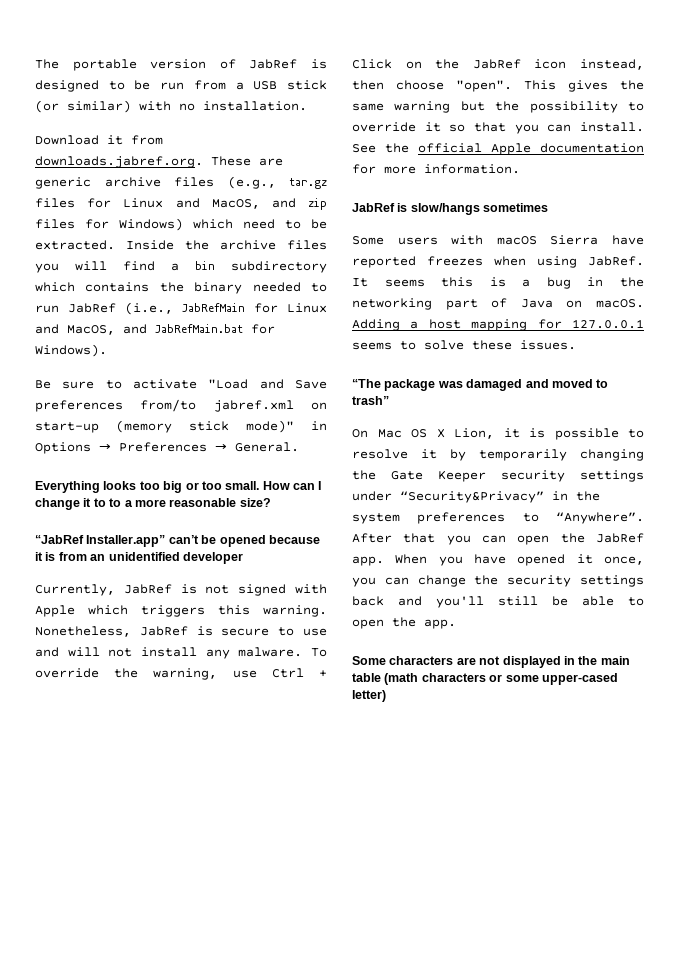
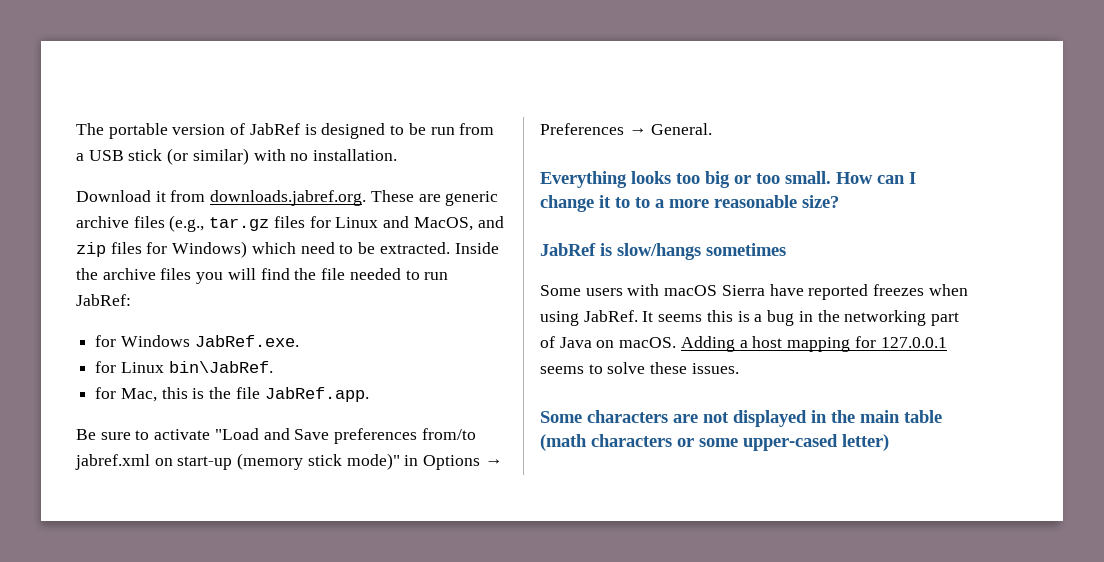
[171,261,327,273] [35,282,327,294] [35,302,327,315] [35,324,275,335] [35,344,107,357] a bin subdirectory which contains the binary needed to run JabRef (i.e., JabRefMain for Linux and MacOS, and JabRefMain.bat for Windows). -> [294,268,449,280] [76,294,131,306] [95,335,299,347] [95,361,273,373] [95,387,369,402] the file needed to run JabRef: // for Windows JabRef.exe. // for Linux bin\JabRef. // for Mac, this is the file JabRef.app.
[35,535,320,547] [35,552,243,564] [35,584,328,596] [35,605,327,617] [35,626,328,637] [35,647,327,659] [35,668,327,680] [352,59,644,70] [352,80,644,92] [352,101,644,113] [352,122,644,134] [352,143,644,155] [352,164,520,174] // “JabRef Installer.app” can’t be opened because it is from an unidentified developer // Currently, JabRef is not signed with Apple which triggers this warning. Nonetheless, JabRef is secure to use and will not install any malware. To override the warning, use Ctrl + Click on the JabRef icon instead, then choose "open". This gives the same warning but the possibility to override it so that you can install. See the official Apple documentation for more information. -> (839, 201) none
[352,379,609,391] [352,396,389,405] [352,428,644,440] [352,449,644,461] [352,470,644,482] [352,491,600,503] [352,512,644,524] [352,533,644,545] [352,554,644,566] [352,575,644,587] [352,596,644,608] [352,617,456,629] // “The package was damaged and moved to trash” // On Mac OS X Lion, it is possible to resolve it by temporarily changing the Gate Keeper security settings under “Security&Privacy” in the system preferences to “Anywhere”. After that you can open the JabRef app. When you have opened it once, you can change the security settings back and you'll still be able to open the app. -> (739, 368) none

